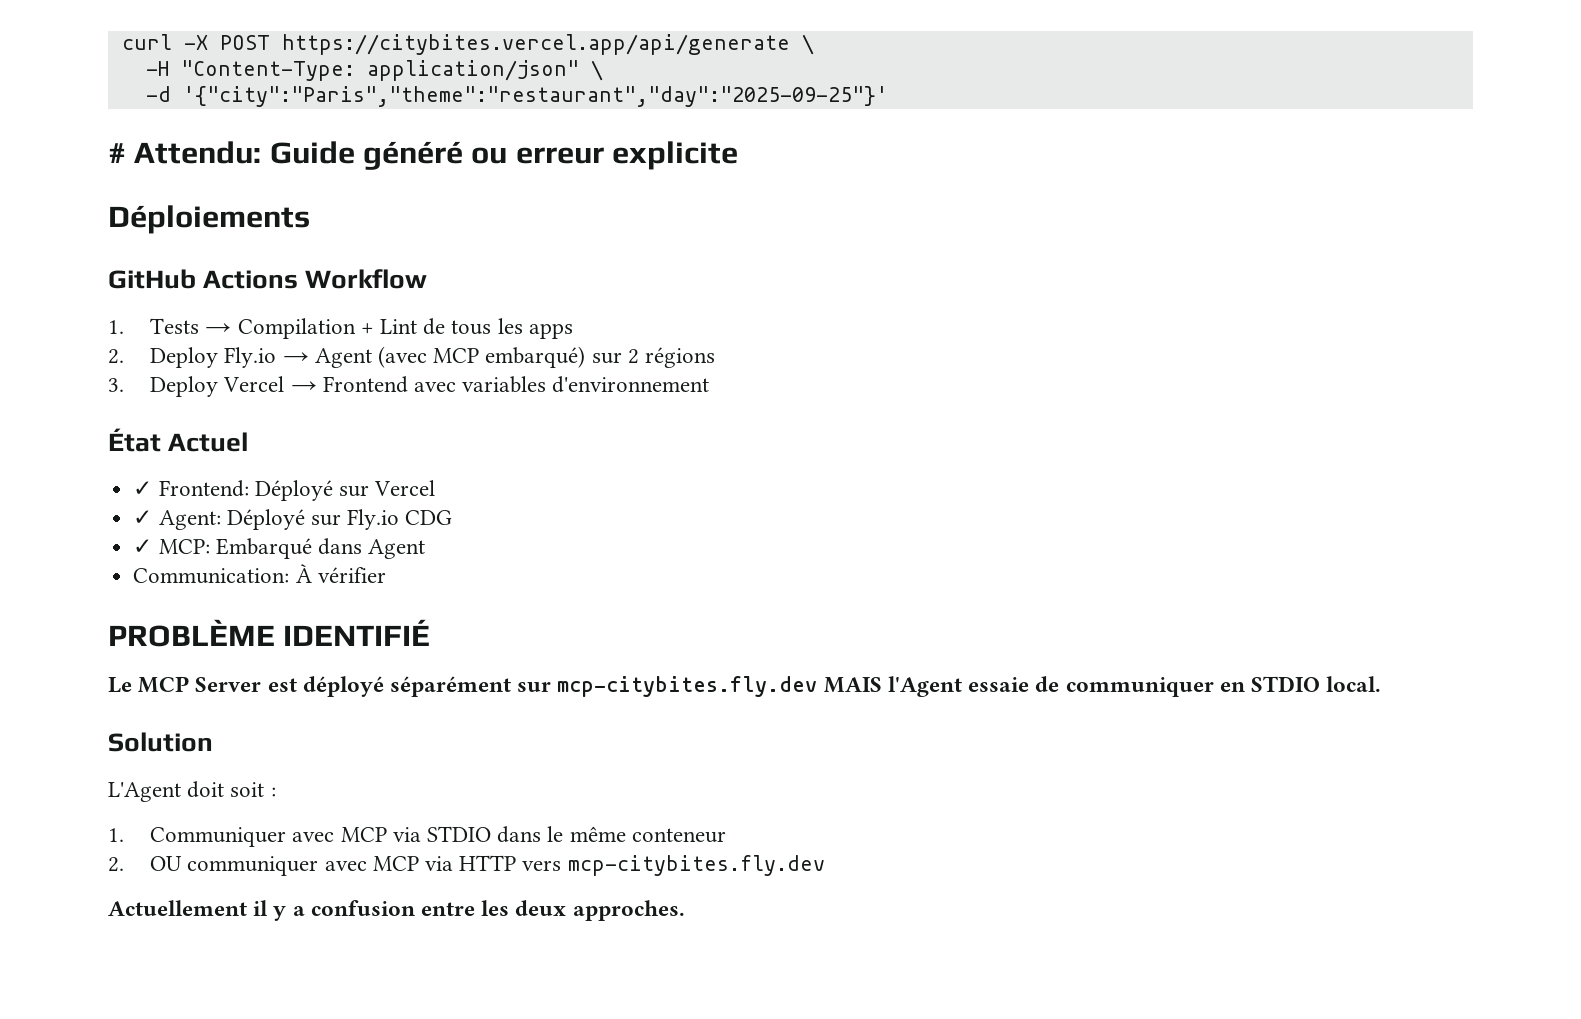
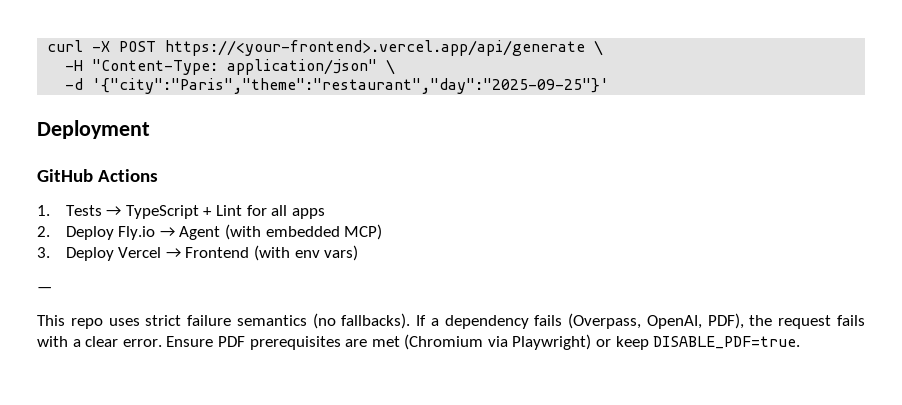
[281,34,790,55] https://citybites.vercel.app/api/generate -> [165,40,586,56] https://<your-frontend>.vercel.app/api/generate
[108,141,739,170] [108,205,310,234] # Attendu: Guide généré ou erreur explicite // Déploiements -> [37,120,150,139] Deployment
[305,269,428,289] Workflow -> (159, 175) none
[237,318,356,339] Compilation -> [125,205,199,219] TypeScript
[423,318,523,335] de tous les -> [246,205,288,216] for all
[377,346,715,368] (avec MCP embarqué) sur 2 régions -> [225,224,383,240] (with embedded MCP)
[413,376,710,393] [108,428,249,452] [133,480,436,501] [133,509,453,530] [133,538,426,559] [133,564,386,584] [108,619,431,647] [108,676,1382,697] [108,732,213,752] [108,781,276,802] [108,826,726,847] [108,855,825,876] [108,900,685,921] avec variables d'environnement // État Actuel // ✓ Frontend: Déployé sur Vercel // ✓ Agent: Déployé sur Fly.io CDG // ✓ MCP: Embarqué dans Agent // Communication: À vérifier // PROBLÈME IDENTIFIÉ // Le MCP Server est déployé séparément sur mcp-citybites.fly.dev MAIS l'Agent essaie de communiquer en STDIO local. // Solution // L'Agent doit soit : // 1. Communiquer avec MCP via STDIO dans le même conteneur // 2. OU communiquer avec MCP via HTTP vers mcp-citybites.fly.dev // Actuellement il y a confusion entre les deux approches. -> [254,245,359,261] [37,287,52,292] [37,313,865,329] [37,334,801,350] (with env vars) // — // This repo uses strict failure semantics (no fallbacks). If a dependency fails (Overpass, OpenAI, PDF), the request fails with a clear error. Ensure PDF prerequisites are met (Chromium via Playwright) or keep DISABLE_PDF=true.

